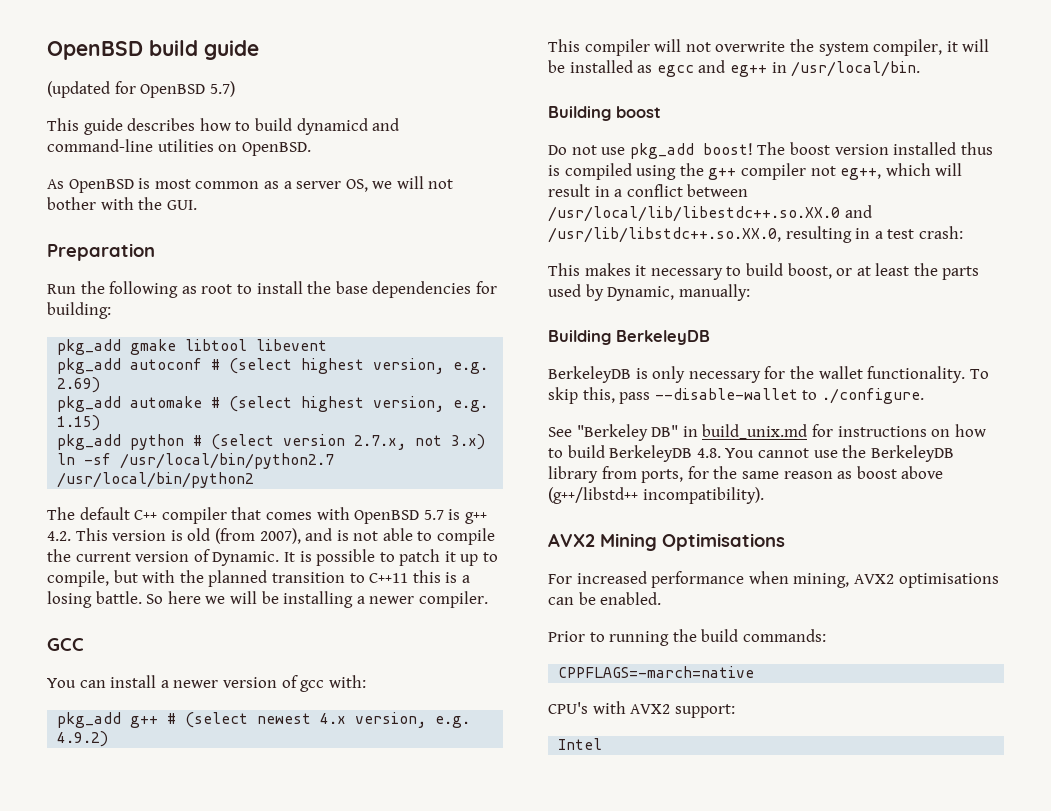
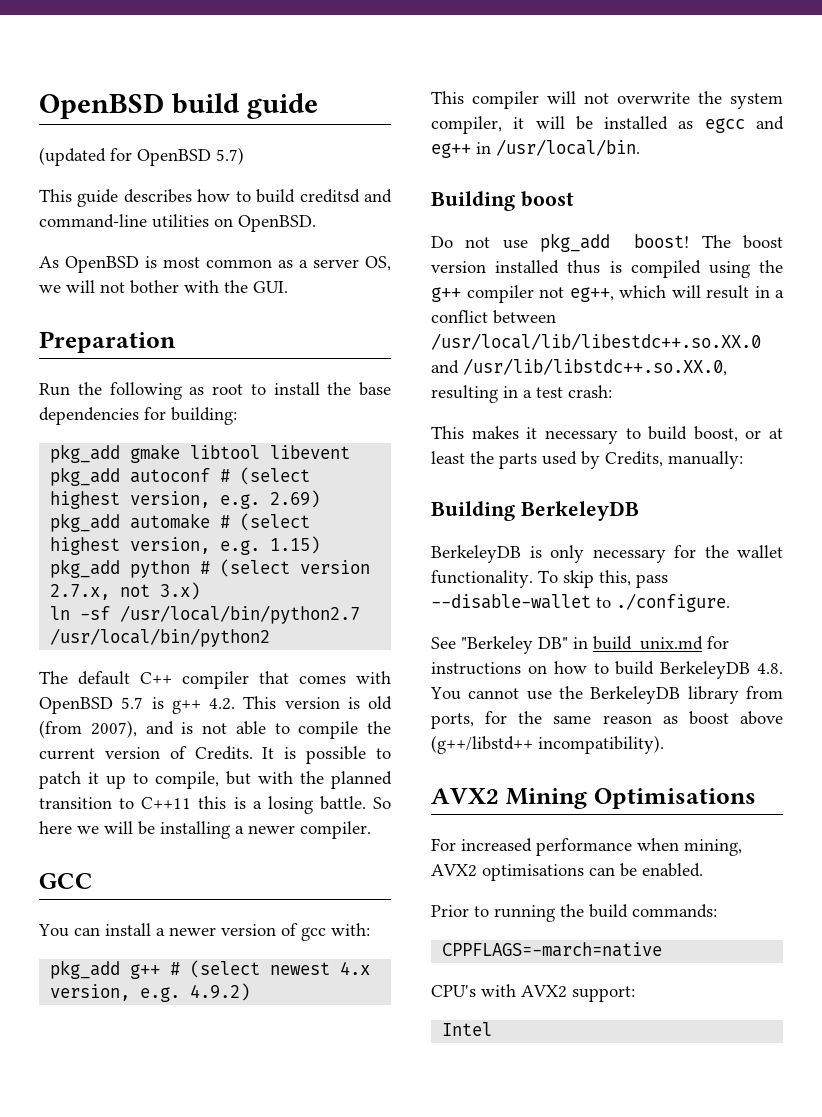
[296,118,368,135] dynamicd -> [299,189,360,203] creditsd
[212,551,280,566] Dynamic. -> [194,746,253,760] Credits.
[607,286,675,301] Dynamic, -> [605,451,663,467] Credits,

